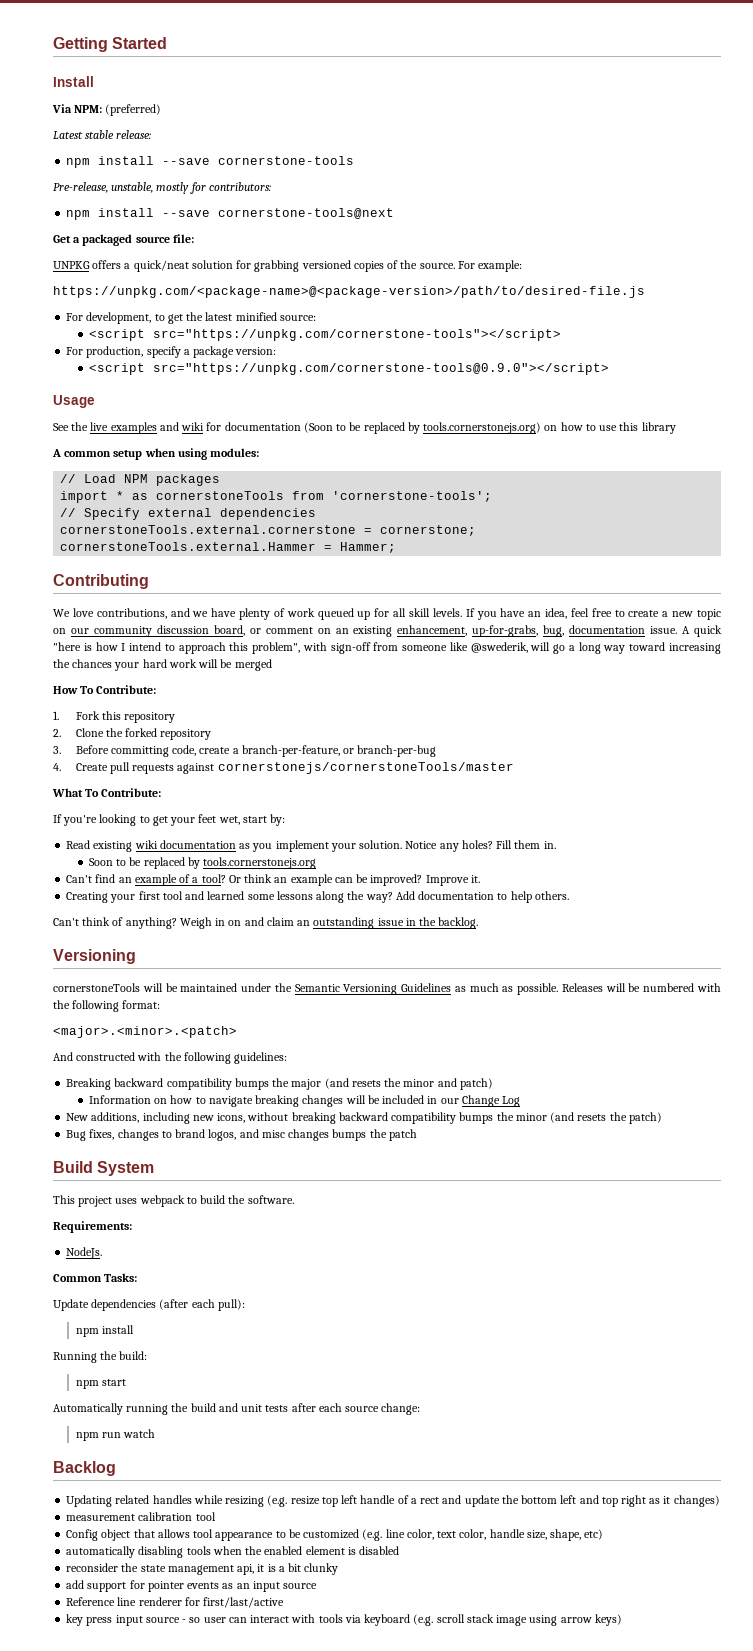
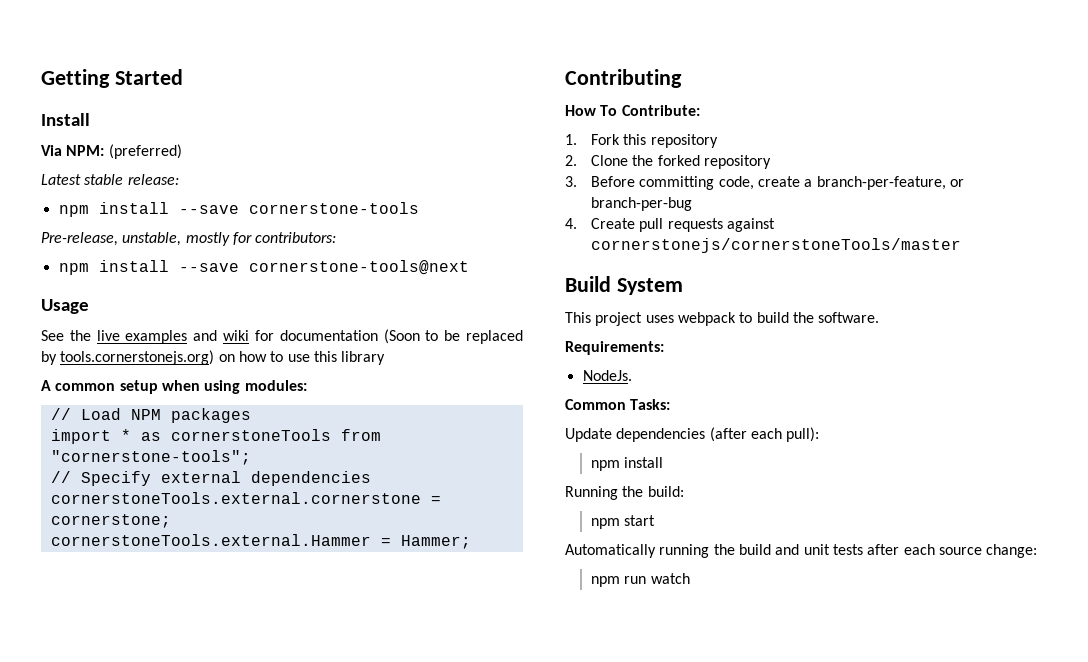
[53,234,194,246] [53,260,523,272] [53,286,645,298] [66,312,316,324] [88,329,561,341] [66,346,277,358] [88,363,609,375] // Get a packaged source file: // UNPKG offers a quick/neat solution for grabbing versioned copies of the source. For example: // https://unpkg.com/<package-name>@<package-version>/path/to/desired-file.js // For development, to get the latest minified source: // <script src="https://unpkg.com/cornerstone-tools"></script> // For production, specify a package version: // <script src="https://unpkg.com/cornerstone-tools@0.9.0"></script> -> (469, 267) none
[332,491,493,502] 'cornerstone-tools'; -> [50,450,251,465] "cornerstone-tools";
[53,608,721,620] [53,625,722,637] [53,642,721,654] [53,659,272,671] // We love contributions, and we have plenty of work queued up for all skill levels. If you have an idea, feel free to create a new topic on our community discussion board, or comment on an existing enhancement, up-for-grabs, bug, documentation issue. A quick "here is how I intend to approach this problem", with sign-off from someone like @swederik, will go a long way toward increasing the chances your hard work will be merged -> (682, 78) none
[52,788,162,797] [53,814,286,826] [66,840,556,852] [88,857,317,869] [66,874,480,886] [66,891,569,903] [53,917,479,929] [53,949,136,964] [53,983,721,995] [53,1000,161,1012] [53,1026,237,1038] [53,1052,288,1064] [66,1078,493,1090] [88,1095,521,1107] [66,1112,662,1124] [66,1129,417,1141] // What To Contribute: // If you're looking to get your feet wet, start by: // Read existing wiki documentation as you implement your solution. Notice any holes? Fill them in. // Soon to be replaced by tools.cornerstonejs.org // Can't find an example of a tool? Or think an example can be improved? Improve it. // Creating your first tool and learned some lessons along the way? Add documentation to help others. // Can't think of anything? Weigh in on and claim an outstanding issue in the backlog. // Versioning // cornerstoneTools will be maintained under the Semantic Versioning Guidelines as much as possible. Releases will be numbered with the following format: // <major>.<minor>.<patch> // And constructed with the following guidelines: // Breaking backward compatibility bumps the major (and resets the minor and patch) // Information on how to navigate breaking changes will be included in our Change Log // New additions, including new icons, without breaking backward compatibility bumps the minor (and resets the patch) // Bug fixes, changes to brand logos, and misc changes bumps the patch -> (962, 245) none
[53,1461,116,1476] [66,1495,720,1507] [66,1512,216,1521] [66,1529,604,1541] [66,1546,400,1558] [66,1563,339,1575] [66,1580,318,1592] [66,1597,285,1608] [66,1614,622,1626] // Backlog // Updating related handles while resizing (e.g. resize top left handle of a rect and update the bottom left and top right as it changes) // measurement calibration tool // Config object that allows tool appearance to be customized (e.g. line color, text color, handle size, shape, etc) // automatically disabling tools when the enabled element is disabled // reconsider the state management api, it is a bit clunky // add support for pointer events as an input source // Reference line renderer for first/last/active // key press input source - so user can interact with tools via keyboard (e.g. scroll stack image using arrow keys) -> (690, 578) none

